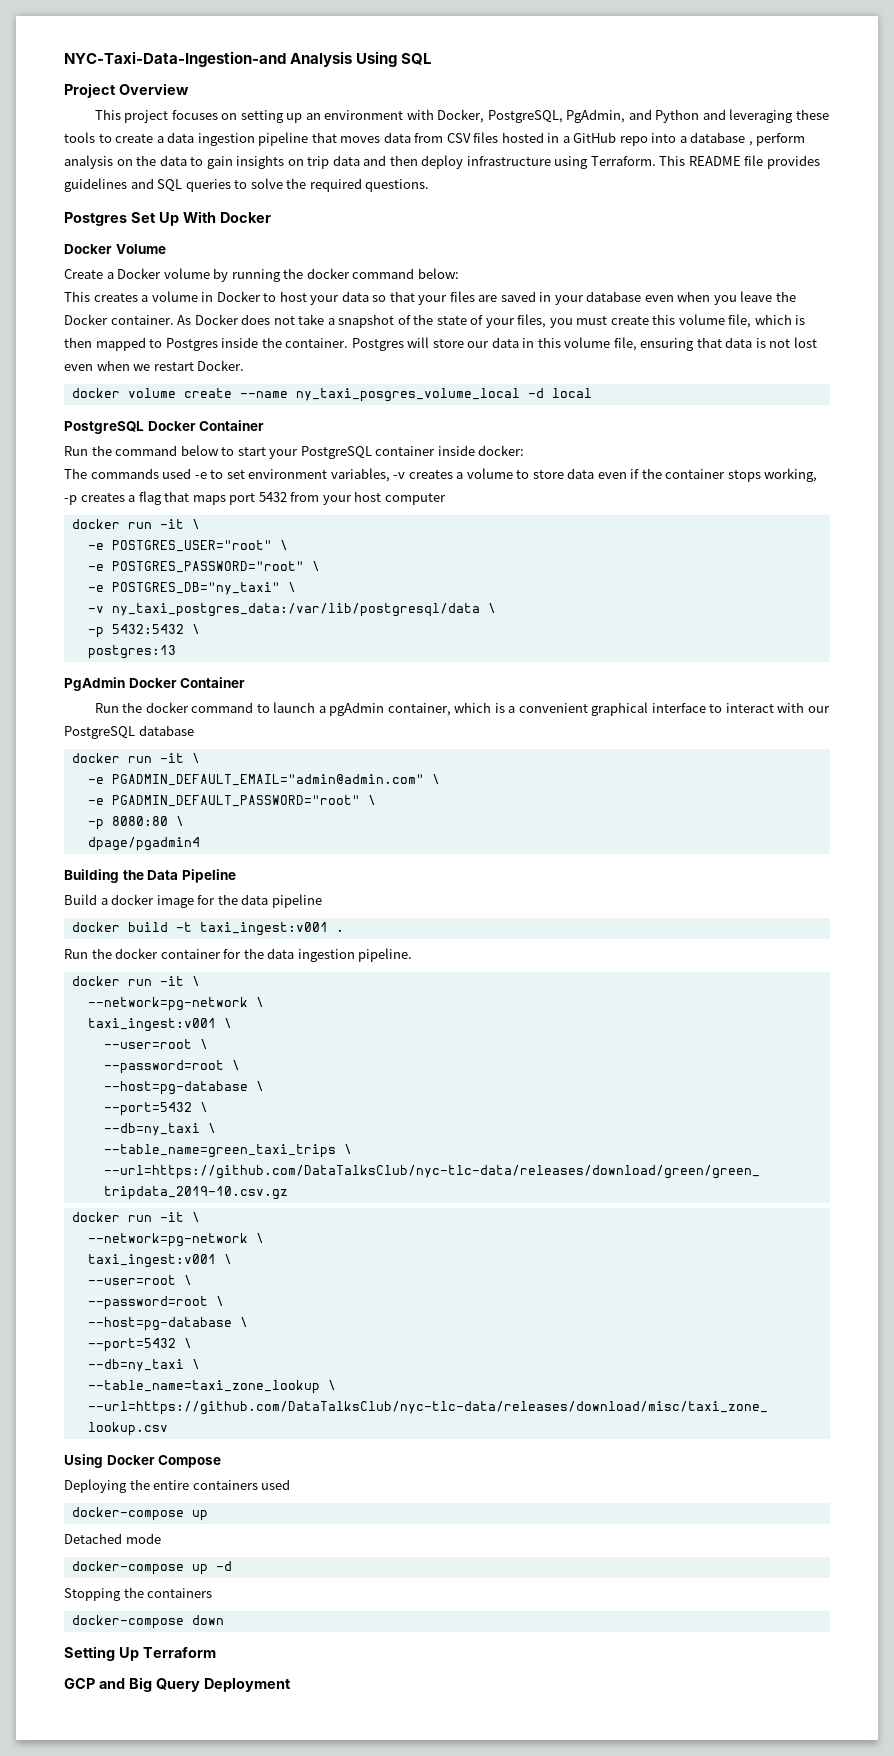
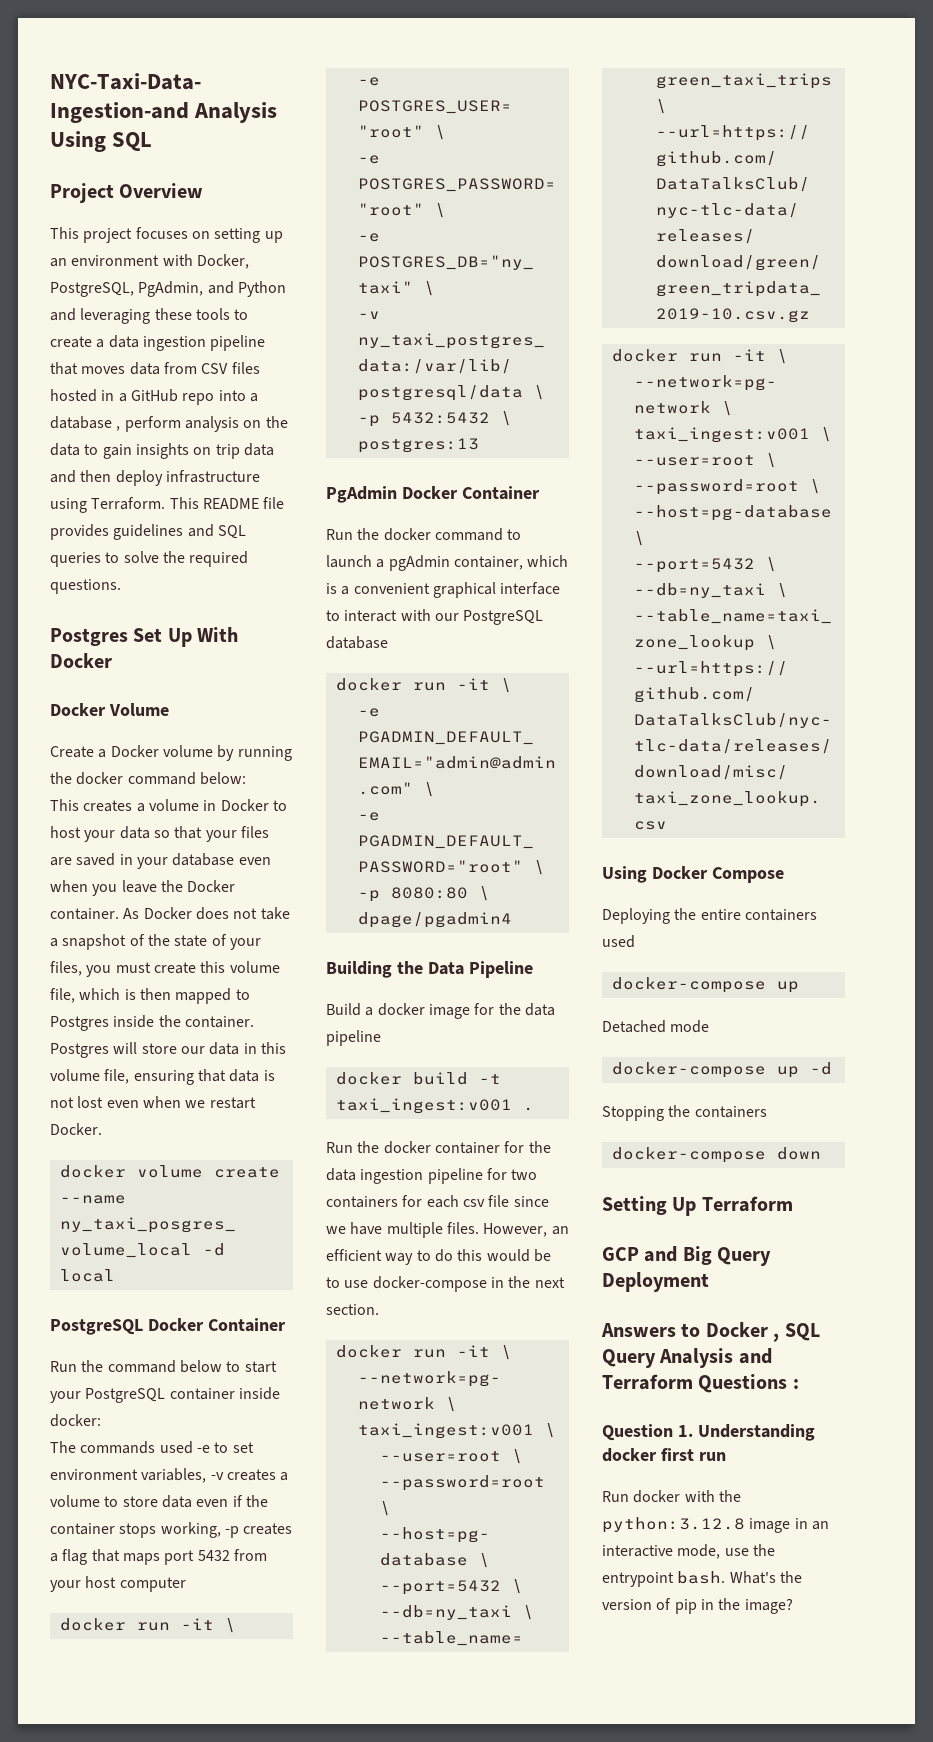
[358,948,413,962] pipeline. -> [427,1168,538,1184] [326,1195,549,1208] [326,1222,569,1238] [326,1249,551,1265] [326,1276,565,1292] [326,1304,379,1315] pipeline for two containers for each csv file since we have multiple files. However, an efficient way to do this would be to use docker-compose in the next section.
(291, 1685) none -> [601,1322,820,1342] [602,1348,772,1368] [602,1374,799,1393] [602,1424,815,1441] [602,1448,726,1462] [602,1490,741,1503] [602,1517,829,1533] [602,1544,775,1559] [602,1571,802,1587] [602,1598,793,1614] // Answers to Docker , SQL Query Analysis and Terraform Questions : // Question 1. Understanding docker first run // Run docker with the python:3.12.8 image in an interactive mode, use the entrypoint bash. What's the version of pip in the image?

